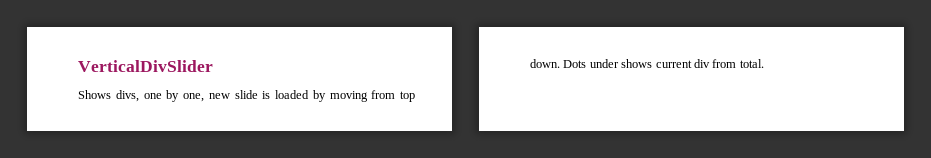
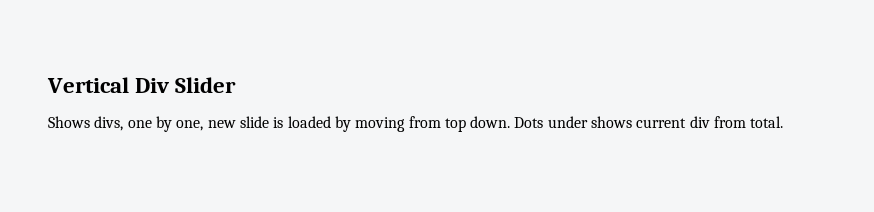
[78,60,213,72] VerticalDivSlider -> [47,77,237,93] Vertical Div Slider

